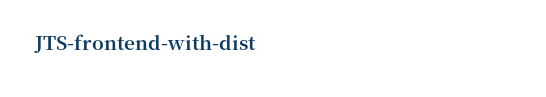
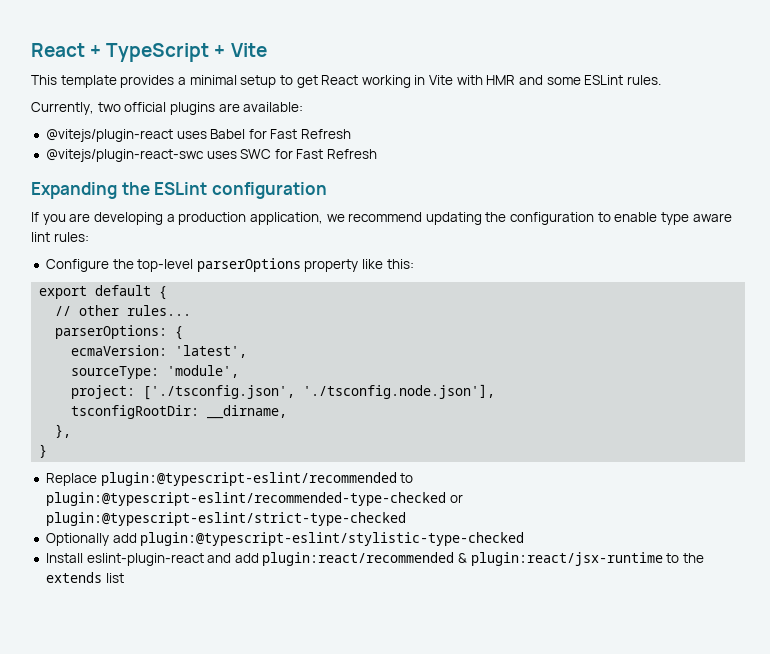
[34,34,256,53] JTS-frontend-with-dist -> [31,43,267,62] [31,75,661,88] [31,102,304,115] [45,129,352,142] [45,149,378,162] [31,182,327,199] [31,212,732,225] [31,232,89,242] [45,258,414,272] [39,285,168,300] [55,305,192,316] [55,325,184,340] [71,345,248,358] [71,365,240,379] [71,384,496,400] [71,405,288,419] [55,424,72,438] [39,444,48,458] [45,472,414,486] [45,492,463,506] [45,512,406,526] [45,532,525,546] [45,552,705,566] [45,572,124,583] React + TypeScript + Vite // This template provides a minimal setup to get React working in Vite with HMR and some ESLint rules. // Currently, two official plugins are available: // @vitejs/plugin-react uses Babel for Fast Refresh // @vitejs/plugin-react-swc uses SWC for Fast Refresh // Expanding the ESLint configuration // If you are developing a production application, we recommend updating the configuration to enable type aware lint rules: // Configure the top-level parserOptions property like this: // export default { // // other rules... // parserOptions: { // ecmaVersion: 'latest', // sourceType: 'module', // project: ['./tsconfig.json', './tsconfig.node.json'], // tsconfigRootDir: __dirname, // }, // } // Replace plugin:@typescript-eslint/recommended to plugin:@typescript-eslint/recommended-type-checked or plugin:@typescript-eslint/strict-type-checked // Optionally add plugin:@typescript-eslint/stylistic-type-checked // Install eslint-plugin-react and add plugin:react/recommended & plugin:react/jsx-runtime to the extends list

